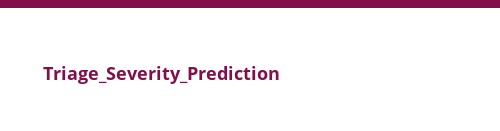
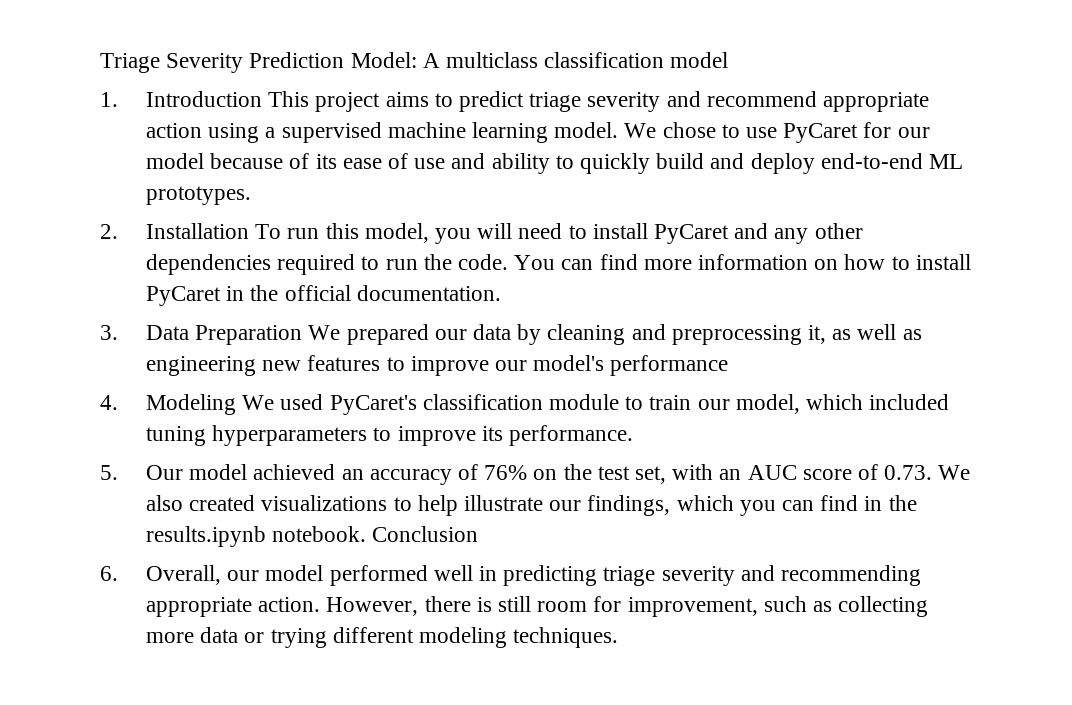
[43,66,280,84] Triage_Severity_Prediction -> [100,52,729,73] [100,91,929,112] [145,122,930,143] [145,153,964,174] [145,186,251,205] [100,223,863,244] [145,254,971,275] [145,285,501,306] [100,324,922,345] [145,355,729,376] [100,394,950,415] [145,425,633,446] [100,464,971,485] [145,495,917,516] [145,526,479,547] [100,565,921,586] [145,596,929,617] [145,627,619,648] Triage Severity Prediction Model: A multiclass classification model // 1. Introduction This project aims to predict triage severity and recommend appropriate action using a supervised machine learning model. We chose to use PyCaret for our model because of its ease of use and ability to quickly build and deploy end-to-end ML prototypes. // 2. Installation To run this model, you will need to install PyCaret and any other dependencies required to run the code. You can find more information on how to install PyCaret in the official documentation. // 3. Data Preparation We prepared our data by cleaning and preprocessing it, as well as engineering new features to improve our model's performance // 4. Modeling We used PyCaret's classification module to train our model, which included tuning hyperparameters to improve its performance. // 5. Our model achieved an accuracy of 76% on the test set, with an AUC score of 0.73. We also created visualizations to help illustrate our findings, which you can find in the results.ipynb notebook. Conclusion // 6. Overall, our model performed well in predicting triage severity and recommending appropriate action. However, there is still room for improvement, such as collecting more data or trying different modeling techniques.

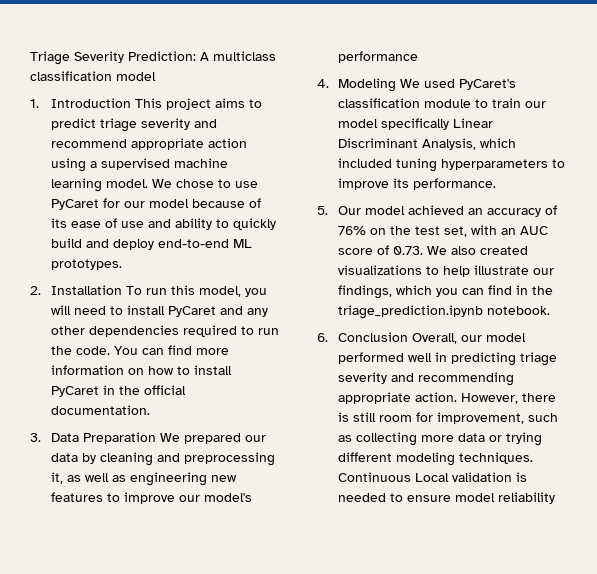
[249,52,417,68] Prediction Model: -> [128,51,196,61] Prediction:
[735,394,800,414] model, -> [337,118,493,130] [337,138,476,150] model specifically Linear Discriminant Analysis,
[145,526,266,547] results.ipynb -> [337,305,483,319] triage_prediction.ipynb
[372,526,479,542] Conclusion -> (550, 310) none
(118, 573) none -> [337,332,408,342] Conclusion
(619, 637) none -> [337,472,527,482] [337,492,555,504] Continuous Local validation is needed to ensure model reliability

